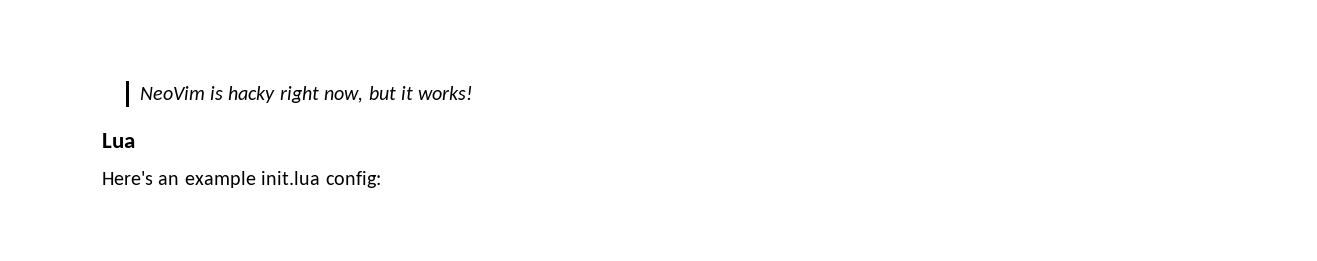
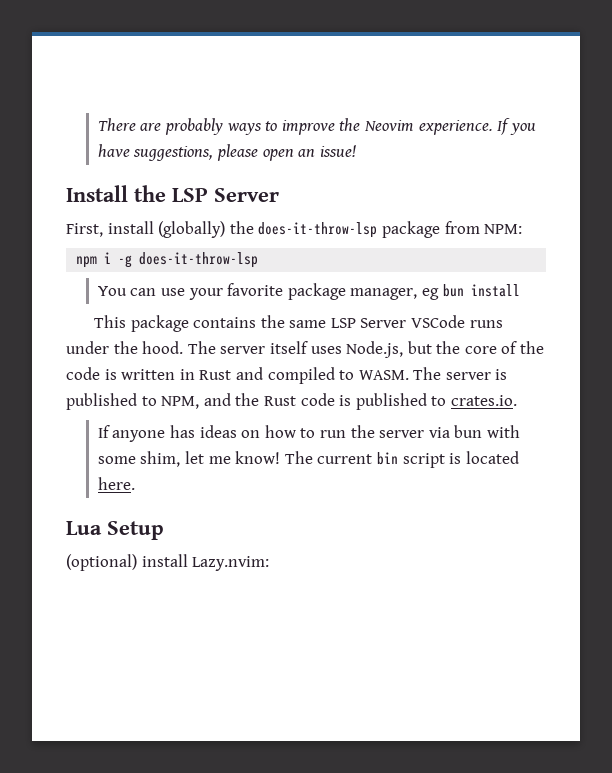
[139,86,474,103] [102,133,135,148] [102,171,381,188] NeoVim is hacky right now, but it works! // Lua // Here's an example init.lua config: -> [97,118,536,135] [97,144,356,161] [66,185,279,202] [66,221,523,238] [76,252,259,268] [97,283,520,300] [93,315,503,332] [66,341,545,358] [66,367,508,384] [66,393,517,410] [97,425,520,442] [97,451,519,468] [97,477,135,490] [66,521,164,540] [66,554,270,571] There are probably ways to improve the Neovim experience. If you have suggestions, please open an issue! // Install the LSP Server // First, install (globally) the does-it-throw-lsp package from NPM: // npm i -g does-it-throw-lsp // You can use your favorite package manager, eg bun install // This package contains the same LSP Server VSCode runs under the hood. The server itself uses Node.js, but the core of the code is written in Rust and compiled to WASM. The server is published to NPM, and the Rust code is published to crates.io. // If anyone has ideas on how to run the server via bun with some shim, let me know! The current bin script is located here. // Lua Setup // (optional) install Lazy.nvim:

